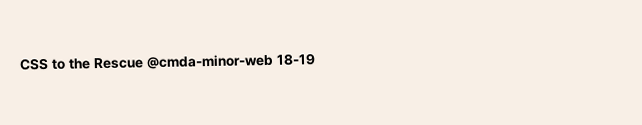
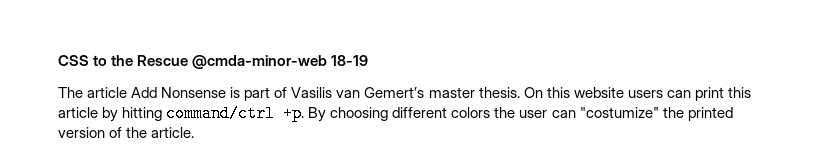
(316, 59) none -> [58,87,751,101] [58,105,733,122] [58,127,195,138] // The article Add Nonsense is part of Vasilis van Gemert’s master thesis. On this website users can print this article by hitting command/ctrl +p. By choosing different colors the user can "costumize" the printed version of the article.

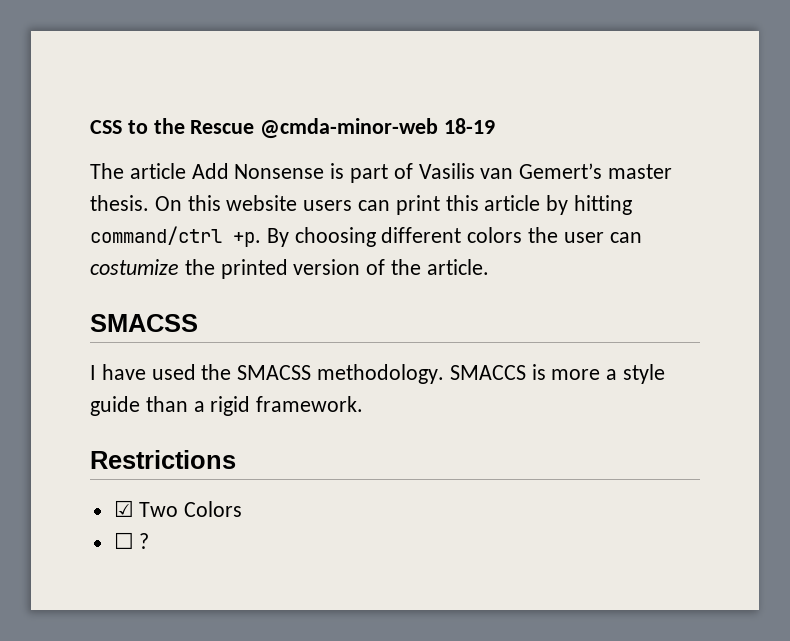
[579,107,659,118] "costumize" -> [90,259,179,275] costumize
(195, 132) none -> [90,314,198,332] [90,364,666,384] [90,396,364,416] [90,450,236,469] [113,500,243,517] [113,532,150,549] // SMACSS // I have used the SMACSS methodology. SMACCS is more a style guide than a rigid framework. // Restrictions // ☑ Two Colors // ☐ ?

